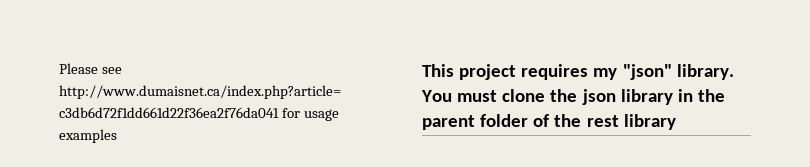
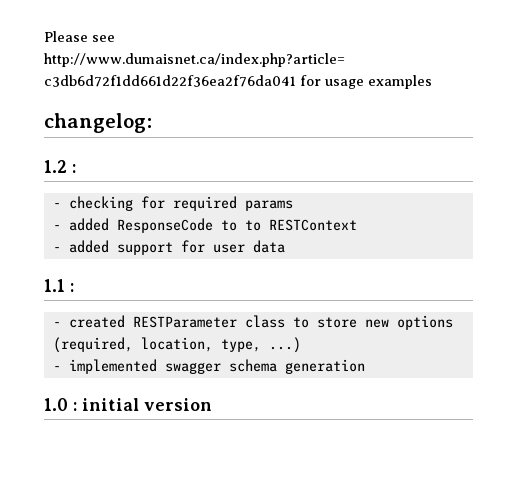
[422,64,734,80] [421,89,725,105] [422,114,676,130] This project requires my "json" library. You must clone the json library in the parent folder of the rest library -> [44,113,152,133] [44,160,76,173] [52,196,293,211] [52,218,357,233] [52,240,285,255] [44,279,74,292] [52,315,453,330] [52,337,301,353] [52,359,365,374] [44,398,212,411] changelog: // 1.2 : // - checking for required params // - added ResponseCode to to RESTContext // - added support for user data // 1.1 : // - created RESTParameter class to store new options (required, location, type, ...) // - implemented swagger schema generation // 1.0 : initial version

